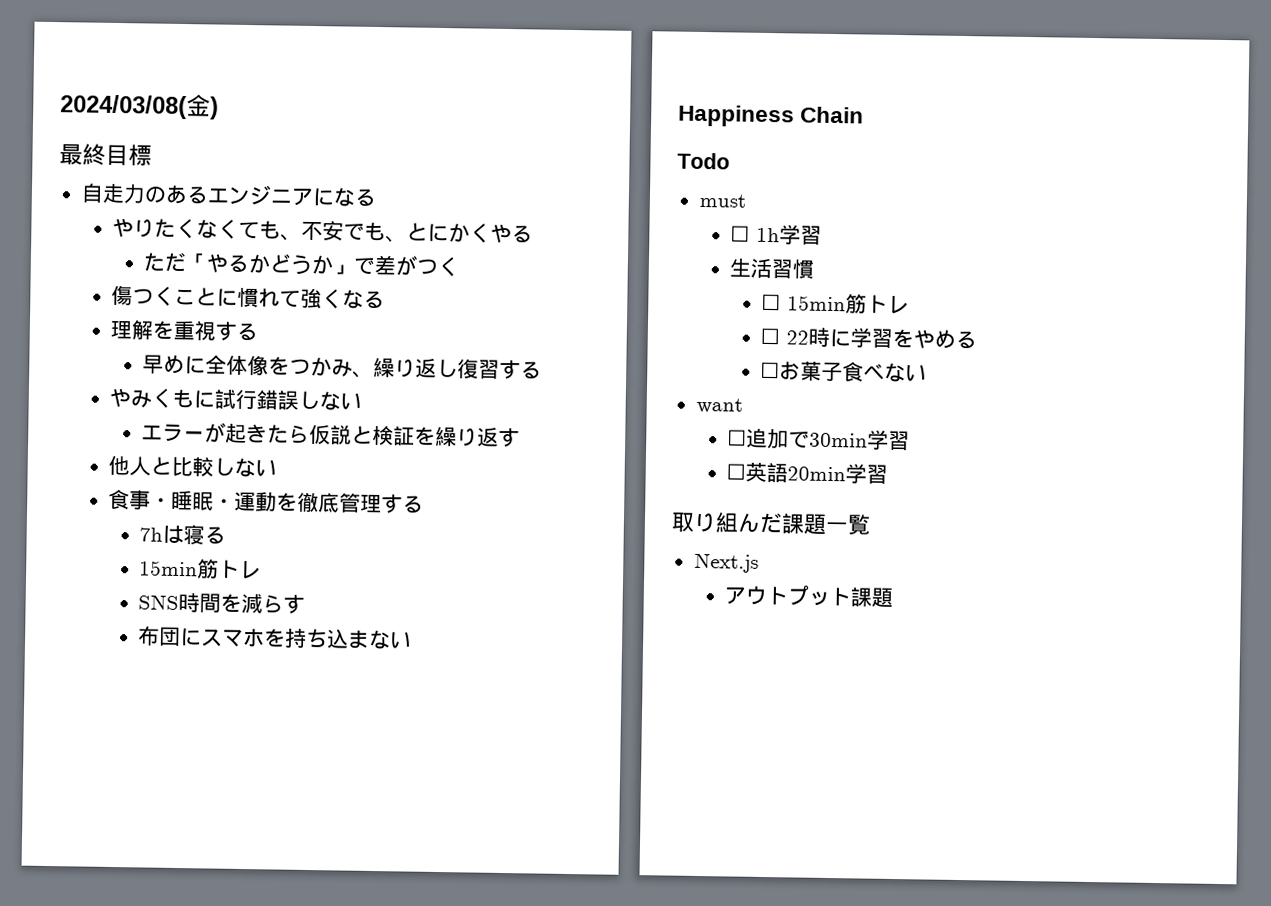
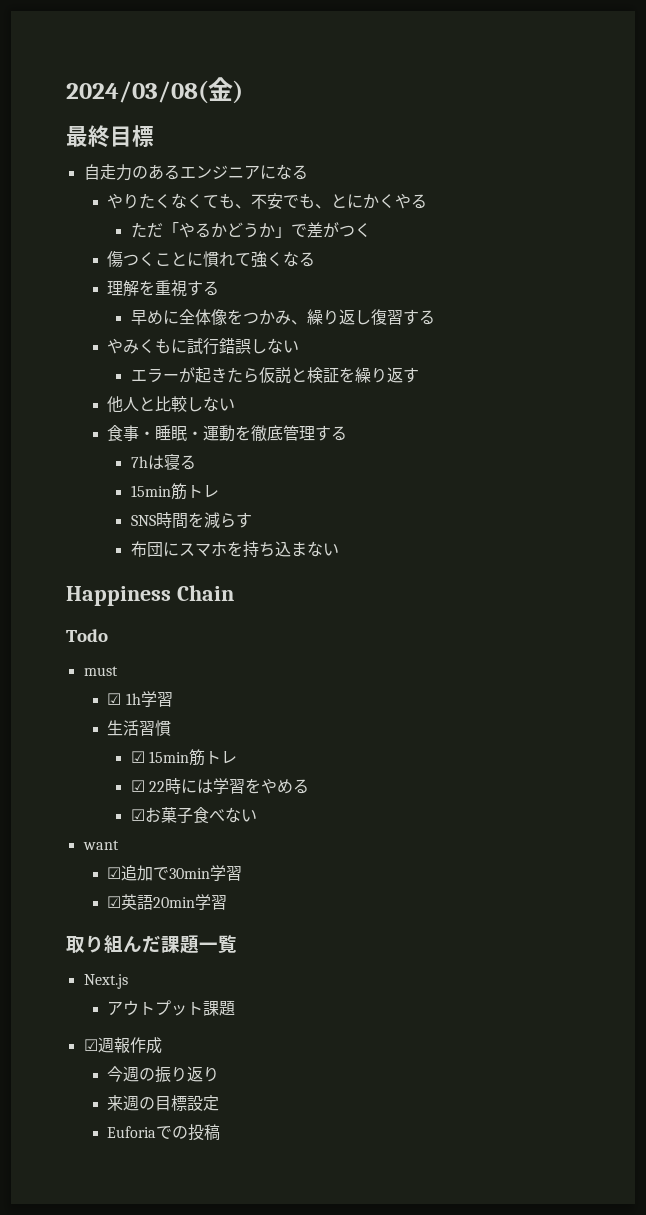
[730,225,751,242] ☐ -> [107,693,122,705] ☑
[761,293,910,315] [760,327,781,345] ☐ 15min筋トレ // ☐ -> [130,749,238,766] [130,780,145,792] ☑ 15min筋トレ // ☑
(852, 338) none -> [197,779,214,794] は
[760,361,781,379] ☐ -> [130,809,145,821] ☑
[727,429,748,446] ☐ -> [107,867,122,879] ☑
[726,463,747,480] ☐ -> [107,896,122,908] ☑
(894, 597) none -> [83,1037,162,1054] [107,1066,220,1083] [107,1095,220,1111] [107,1124,221,1141] // ☑週報作成 // 今週の振り返り // 来週の目標設定 // Euforiaでの投稿

